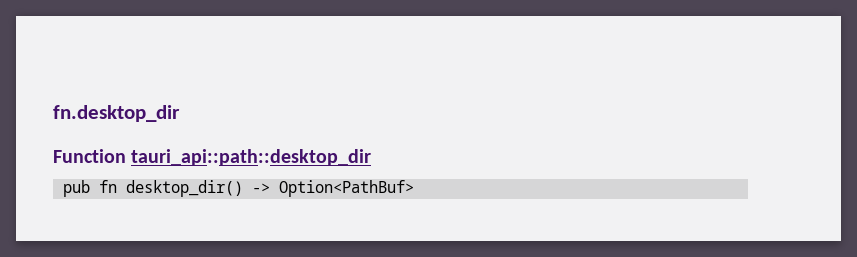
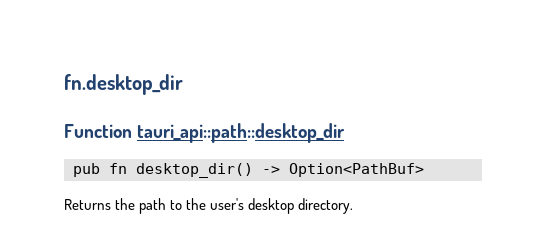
(415, 188) none -> [64,198,354,214] // Returns the path to the user's desktop directory.

